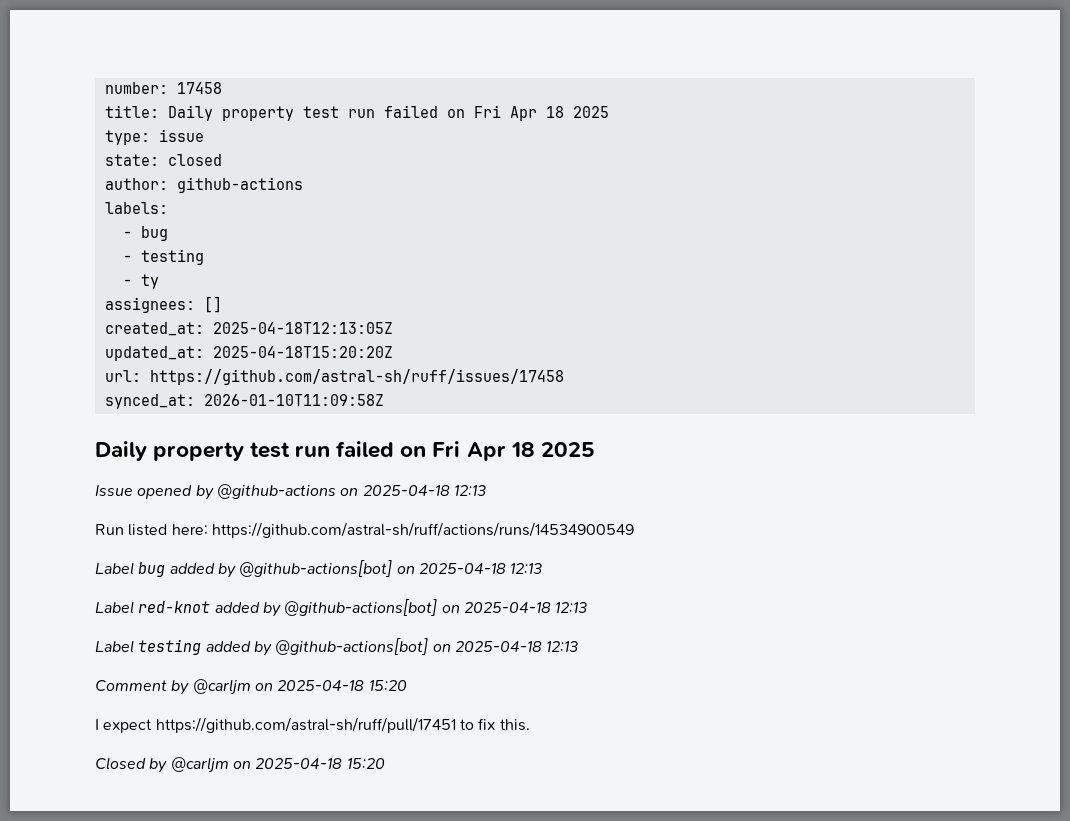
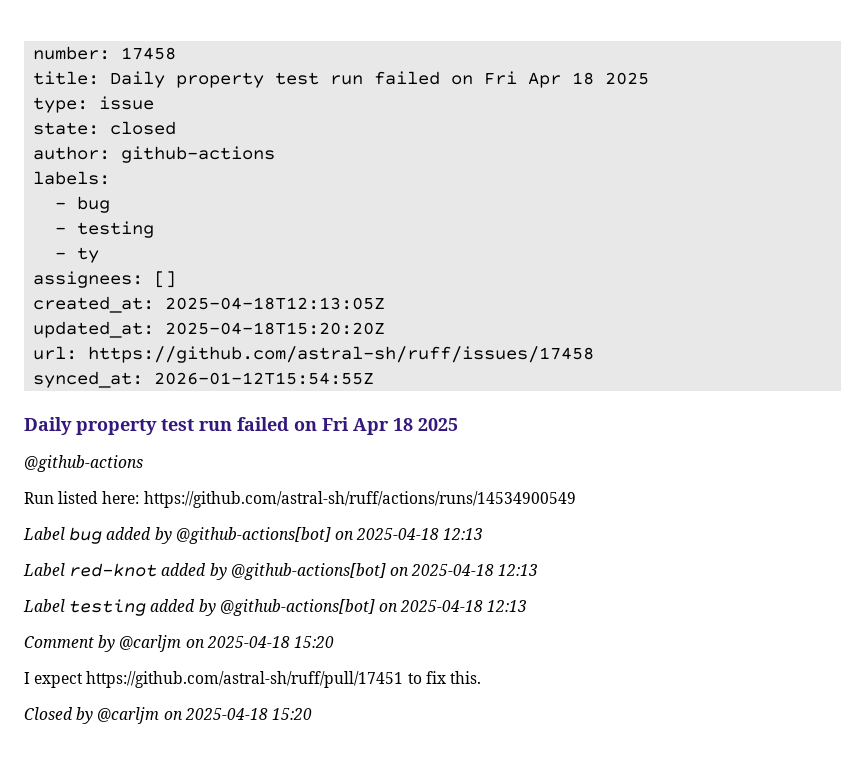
[203,394,384,406] 2026-01-10T11:09:58Z -> [154,372,375,385] 2026-01-12T15:54:55Z
[95,484,486,500] Issue opened by @github-actions on 2025-04-18 12:13 -> [24,455,143,472] @github-actions

